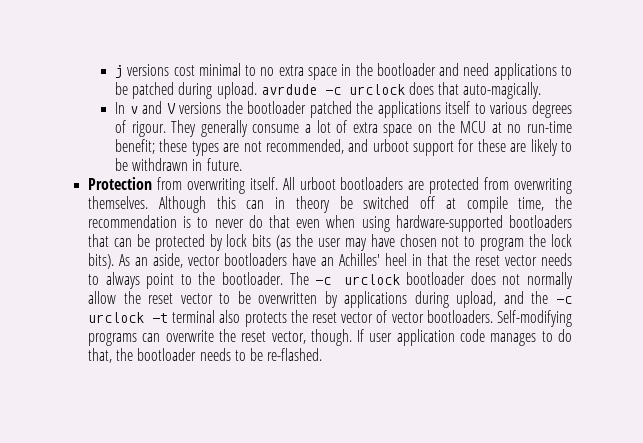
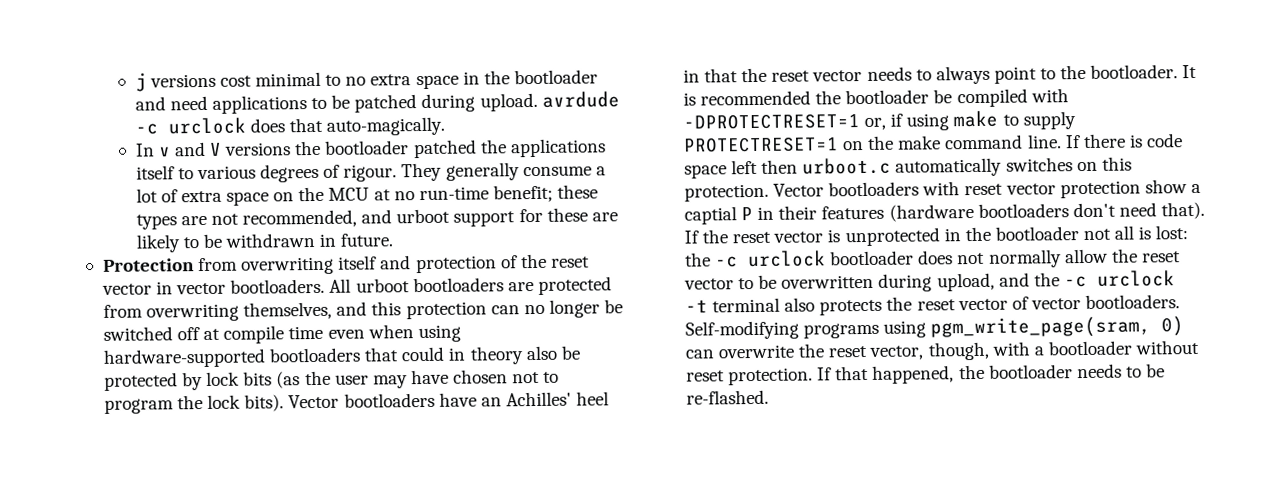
[249,177,278,190] itself. -> [338,253,590,274] [101,278,326,295] itself and protection of the reset vector in vector bootloaders.
[88,196,330,213] themselves. Although this can in theory -> [243,299,600,320] themselves, and this protection can no longer
[518,196,572,211] [88,215,291,228] time, the recommendation is to never do that -> [288,325,324,340] time
[113,238,132,247] can -> [401,345,557,365] could in theory also
[119,253,221,268] As an aside, vector -> [288,394,340,409] Vector
[289,272,309,285] The -> [1182,64,1198,79] [682,88,1069,108] [682,110,1076,131] [682,133,1184,153] [683,156,1132,179] [683,179,1201,202] [683,201,1206,225] [683,225,1189,247] [684,252,711,267] It is recommended the bootloader be compiled with -DPROTECTRESET=1 or, if using make to supply PROTECTRESET=1 on the make command line. If there is code space left then urboot.c automatically switches on this protection. Vector bootloaders with reset vector protection show a captial P in their features (hardware bootloaders don't need that). If the reset vector is unprotected in the bootloader not all is lost: the
[324,291,408,308] by applications -> (875, 281) none
(138, 339) none -> [883,316,1185,339] using pgm_write_page(sram, 0)
[310,329,572,346] [88,348,113,363] though. If user application code manages to do that, -> [927,339,1200,361] [685,365,955,386] though, with a bootloader without reset protection. If that happened,

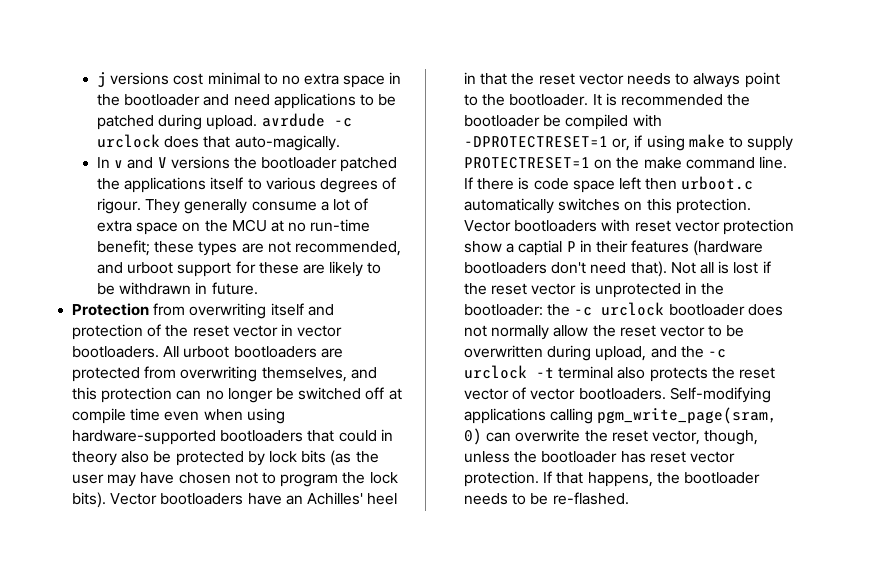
[683,230,699,244] If -> [670,261,771,274] Not all is lost if
[994,225,1189,241] bootloader not all is lost: -> [464,304,544,316] bootloader:
[803,320,927,339] programs using -> [464,408,594,424] applications calling
[991,339,1200,356] [685,370,725,382] with a bootloader without reset -> [464,451,735,463] unless the bootloader has reset vector
[872,365,955,384] happened, -> [587,472,653,487] happens,

